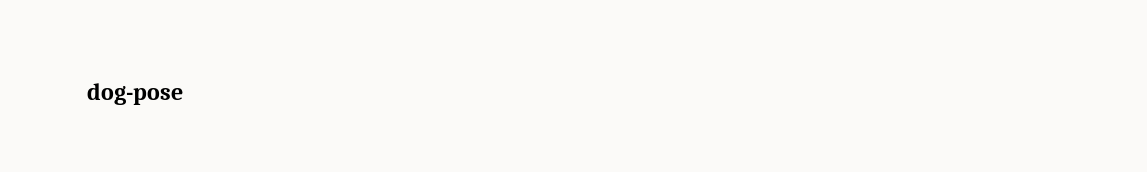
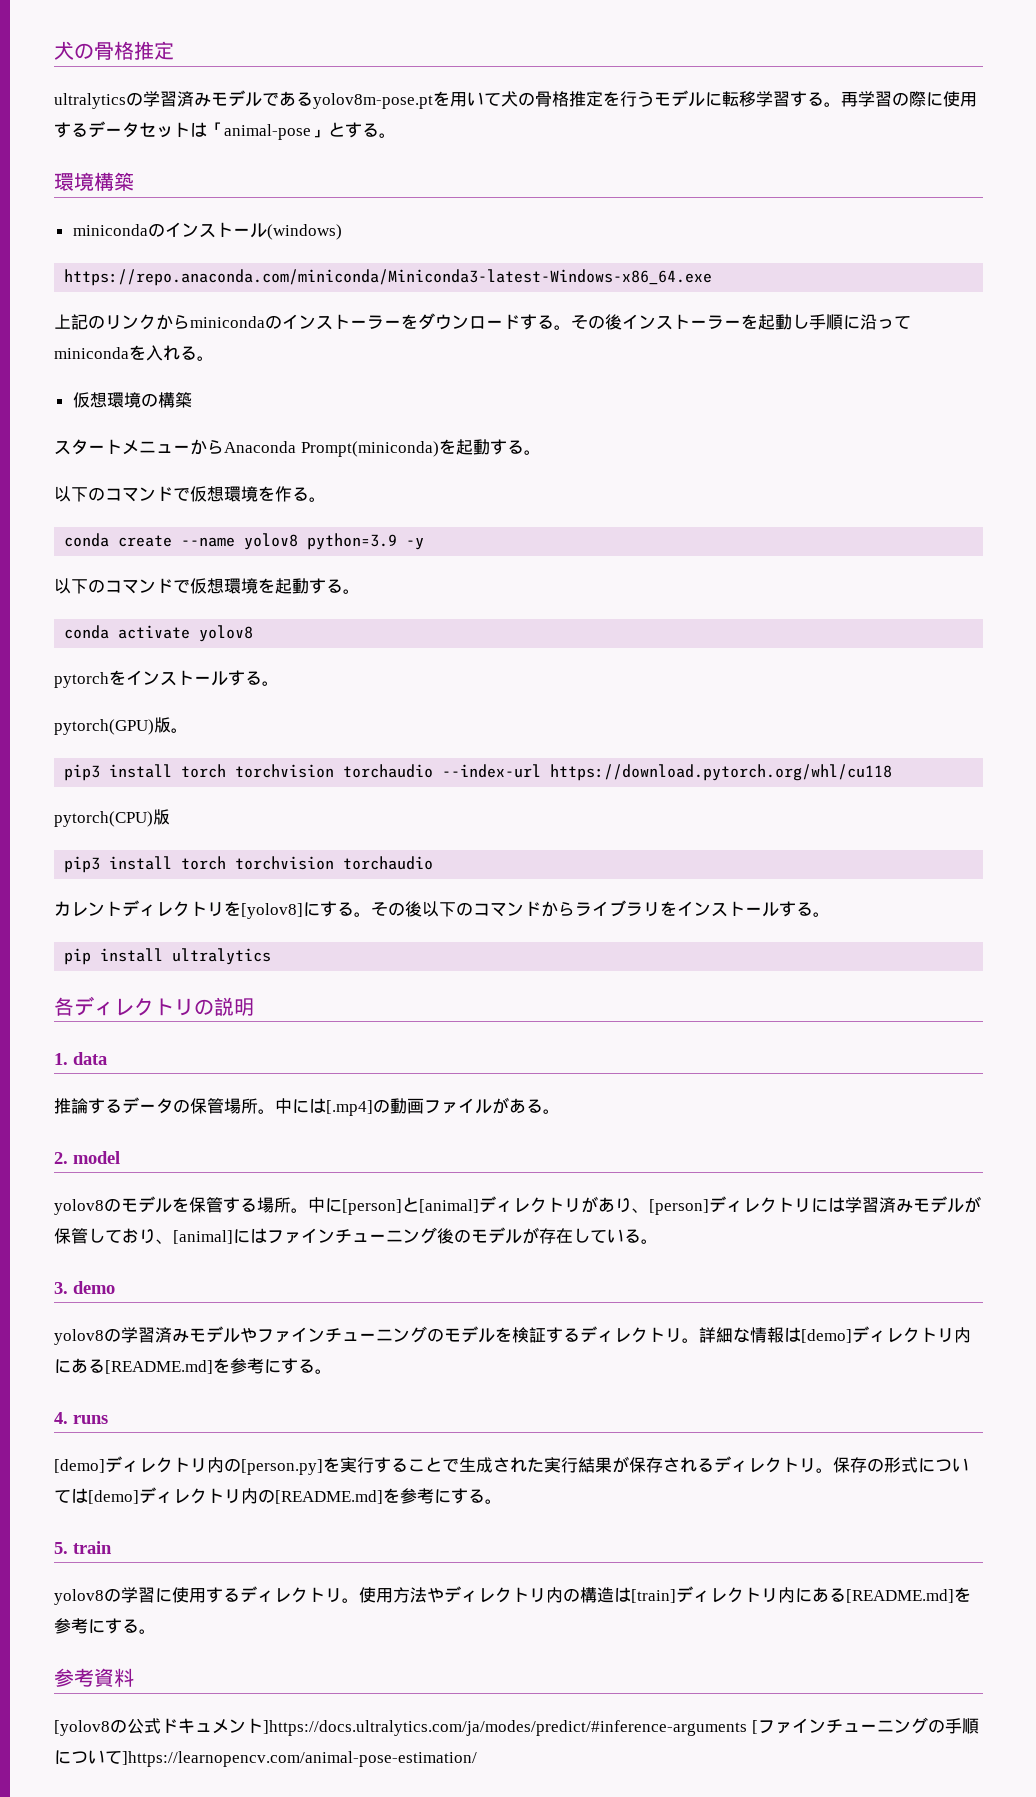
[87,83,183,105] dog-pose -> [54,41,174,60] [54,90,977,109] [54,121,396,140] [54,172,134,191] [72,222,342,240] [64,269,713,286] [54,313,911,330] [54,345,214,361] [72,392,192,408] [54,439,541,457] [54,486,326,502] [64,533,425,550] [54,578,360,594] [64,625,254,642] [54,670,279,688] [54,717,188,735] [64,764,893,781] [54,809,170,827] [64,856,434,873] [54,900,830,919] [64,948,272,965] [54,996,254,1016] [54,1052,107,1065] [54,1097,560,1116] [54,1151,120,1164] [54,1196,981,1215] [54,1227,658,1244] [54,1281,115,1294] [54,1326,971,1345] [54,1358,332,1374] [54,1412,108,1424] [54,1456,969,1475] [54,1487,502,1504] [54,1541,112,1554] [54,1586,971,1605] [54,1618,156,1634] [54,1668,134,1687] [54,1717,979,1736] [54,1750,477,1767] 犬の骨格推定 // ultralyticsの学習済みモデルであるyolov8m-pose.ptを用いて犬の骨格推定を行うモデルに転移学習する。再学習の際に使用するデータセットは「animal-pose」とする。 // 環境構築 // minicondaのインストール(windows) // https://repo.anaconda.com/miniconda/Miniconda3-latest-Windows-x86_64.exe // 上記のリンクからminicondaのインストーラーをダウンロードする。その後インストーラーを起動し手順に沿ってminicondaを入れる。 // 仮想環境の構築 // スタートメニューからAnaconda Prompt(miniconda)を起動する。 // 以下のコマンドで仮想環境を作る。 // conda create --name yolov8 python=3.9 -y // 以下のコマンドで仮想環境を起動する。 // conda activate yolov8 // pytorchをインストールする。 // pytorch(GPU)版。 // pip3 install torch torchvision torchaudio --index-url https://download.pytorch.org/whl/cu118 // pytorch(CPU)版 // pip3 install torch torchvision torchaudio // カレントディレクトリを[yolov8]にする。その後以下のコマンドからライブラリをインストールする。 // pip install ultralytics // 各ディレクトリの説明 // 1. data // 推論するデータの保管場所。中には[.mp4]の動画ファイルがある。 // 2. model // yolov8のモデルを保管する場所。中に[person]と[animal]ディレクトリがあり、[person]ディレクトリには学習済みモデルが保管しており、[animal]にはファインチューニング後のモデルが存在している。 // 3. demo // yolov8の学習済みモデルやファインチューニングのモデルを検証するディレクトリ。詳細な情報は[demo]ディレクトリ内にある[README.md]を参考にする。 // 4. runs // [demo]ディレクトリ内の[person.py]を実行することで生成された実行結果が保存されるディレクトリ。保存の形式については[demo]ディレクトリ内の[README.md]を参考にする。 // 5. train // yolov8の学習に使用するディレクトリ。使用方法やディレクトリ内の構造は[train]ディレクトリ内にある[README.md]を参考にする。 // 参考資料 // [yolov8の公式ドキュメント]https://docs.ultralytics.com/ja/modes/predict/#inference-arguments [ファインチューニングの手順について]https://learnopencv.com/animal-pose-estimation/

